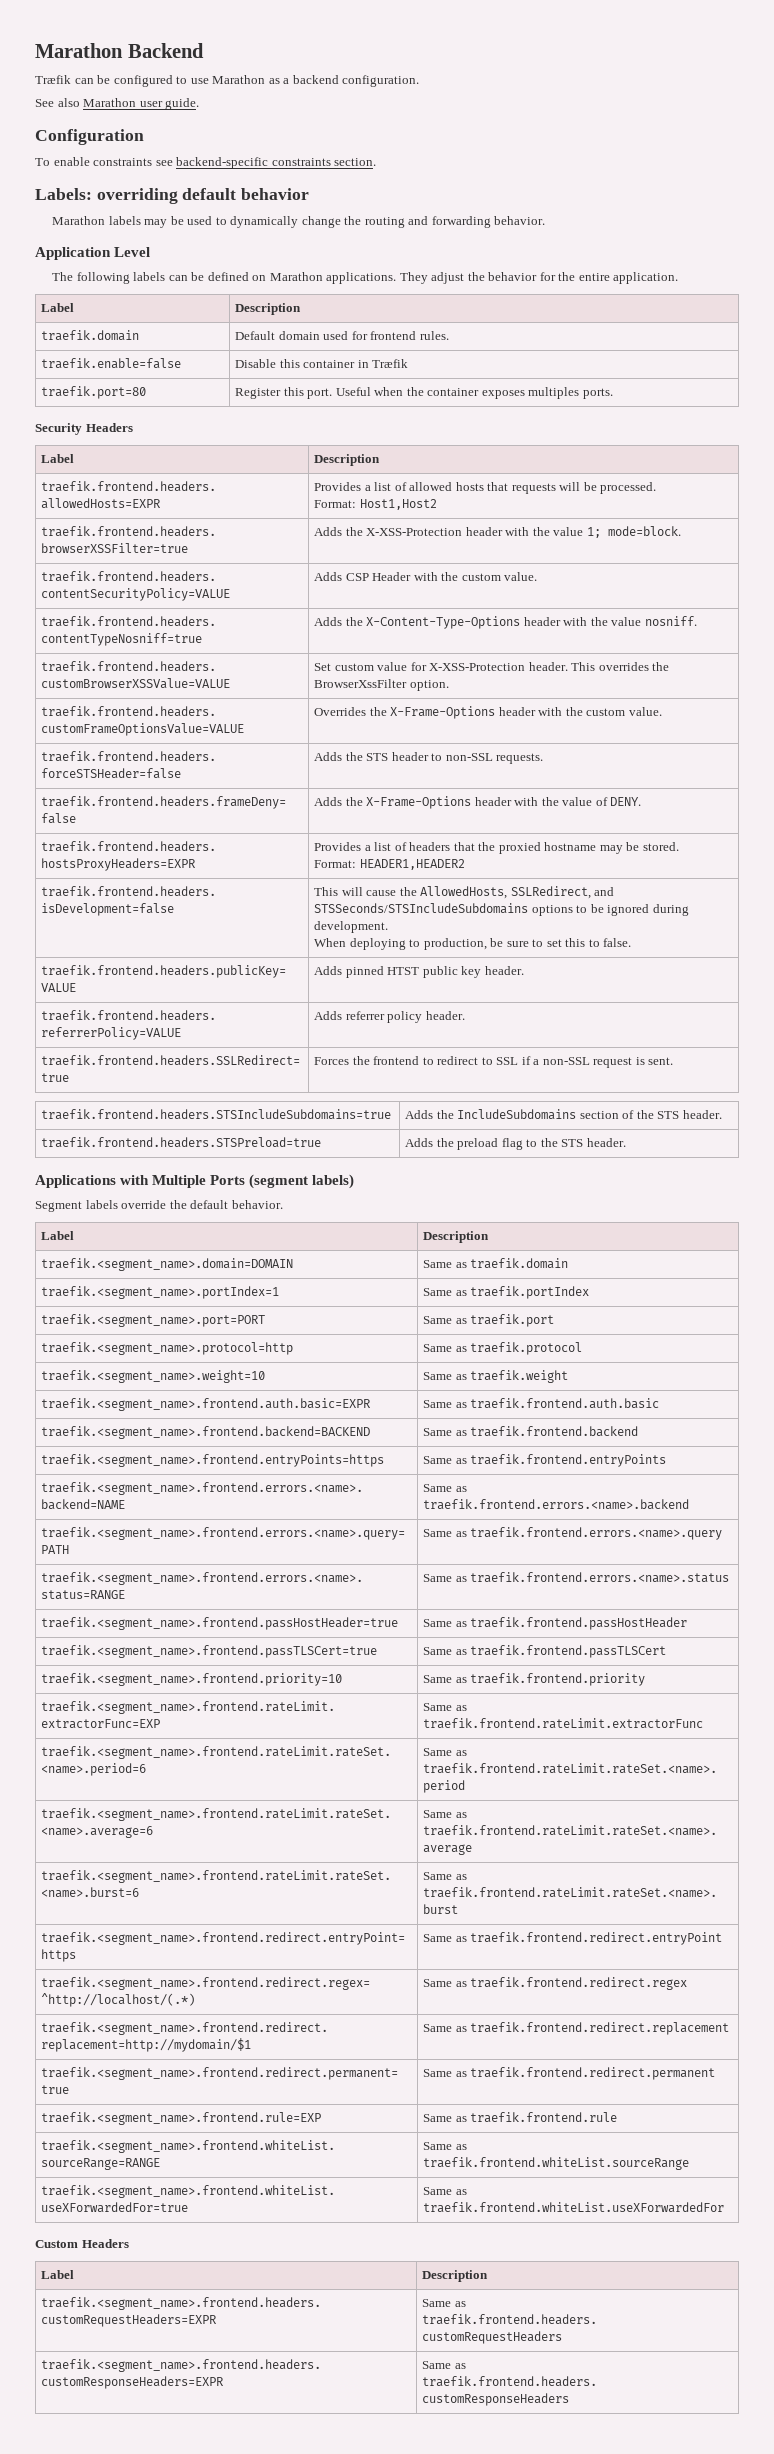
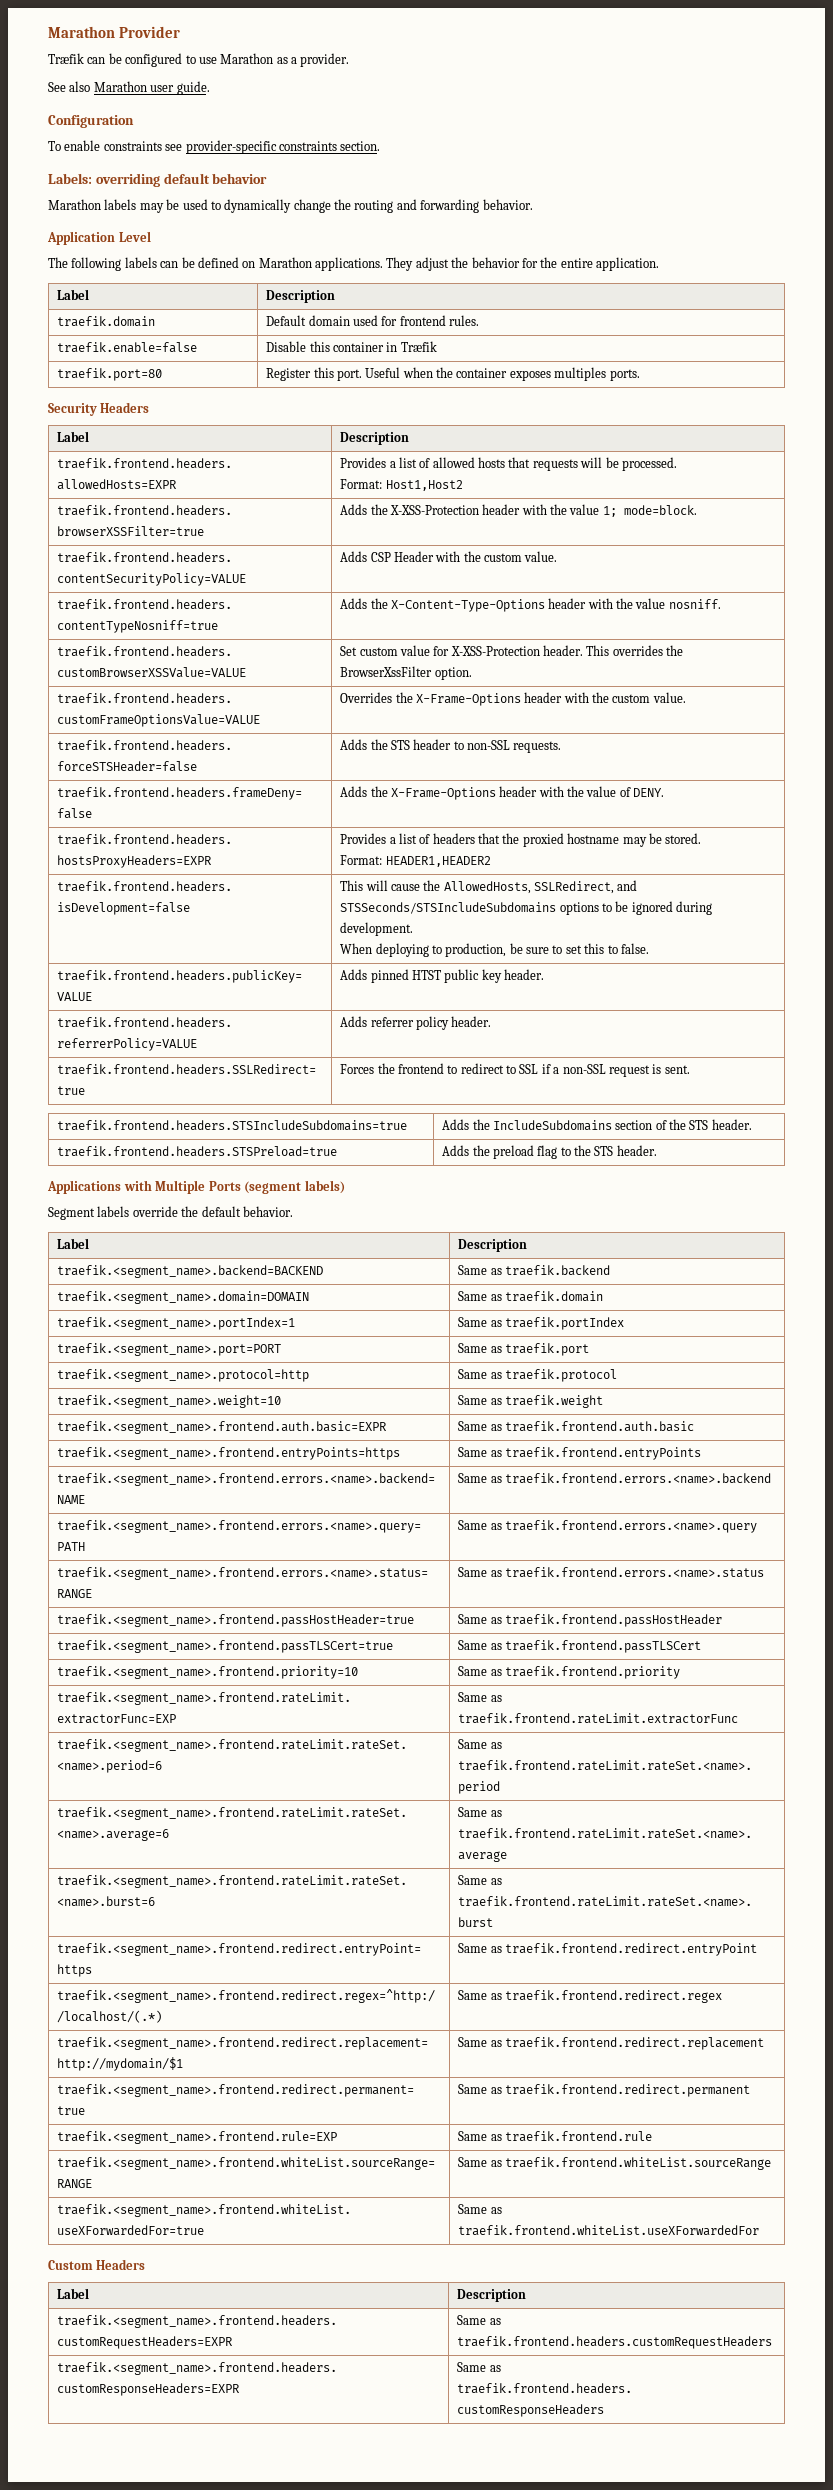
[35,43,204,58] Marathon Backend -> [48,26,180,38] Marathon Provider
[292,75,420,87] backend configuration. -> [300,53,350,67] provider.
[176,157,269,169] backend-specific -> [185,140,277,154] provider-specific
(490, 1237) none -> [57,1265,324,1278] [458,1265,610,1276] // traefik.<segment_name>.backend=BACKEND | Same as traefik.backend
[41,1426,371,1439] [423,1426,639,1437] // traefik.<segment_name>.frontend.backend=BACKEND | Same as traefik.frontend.backend -> (694, 1426) none

